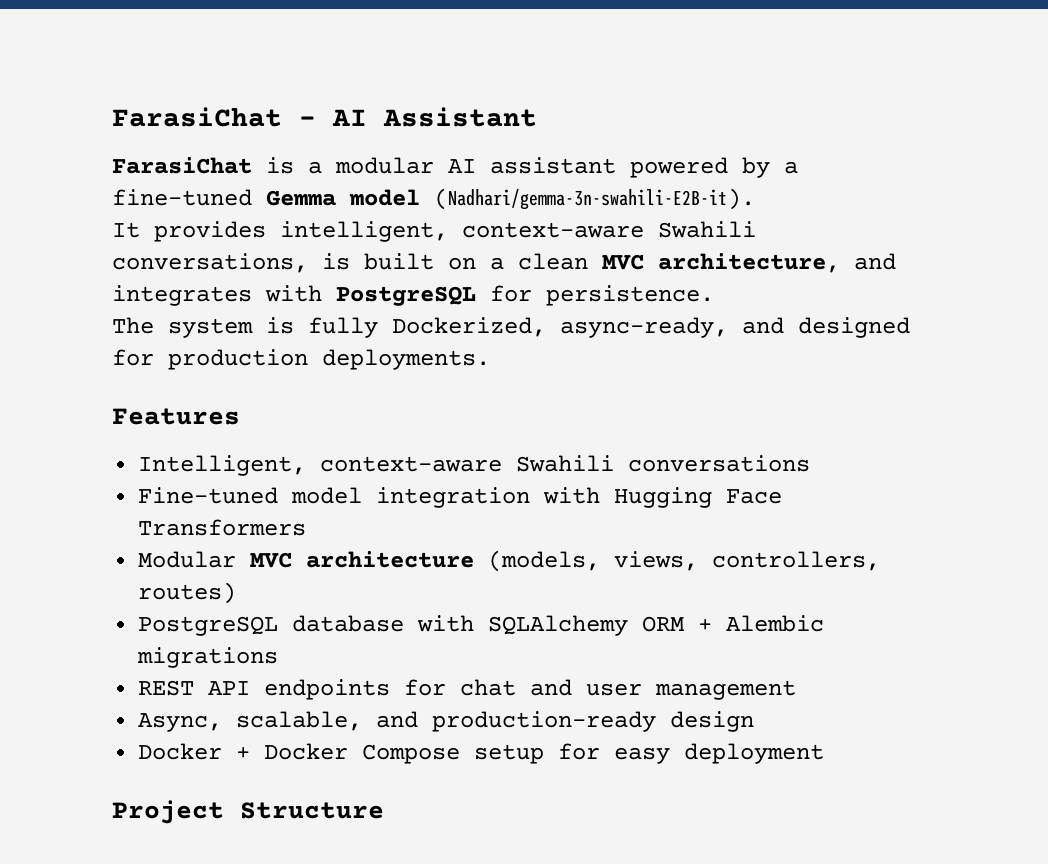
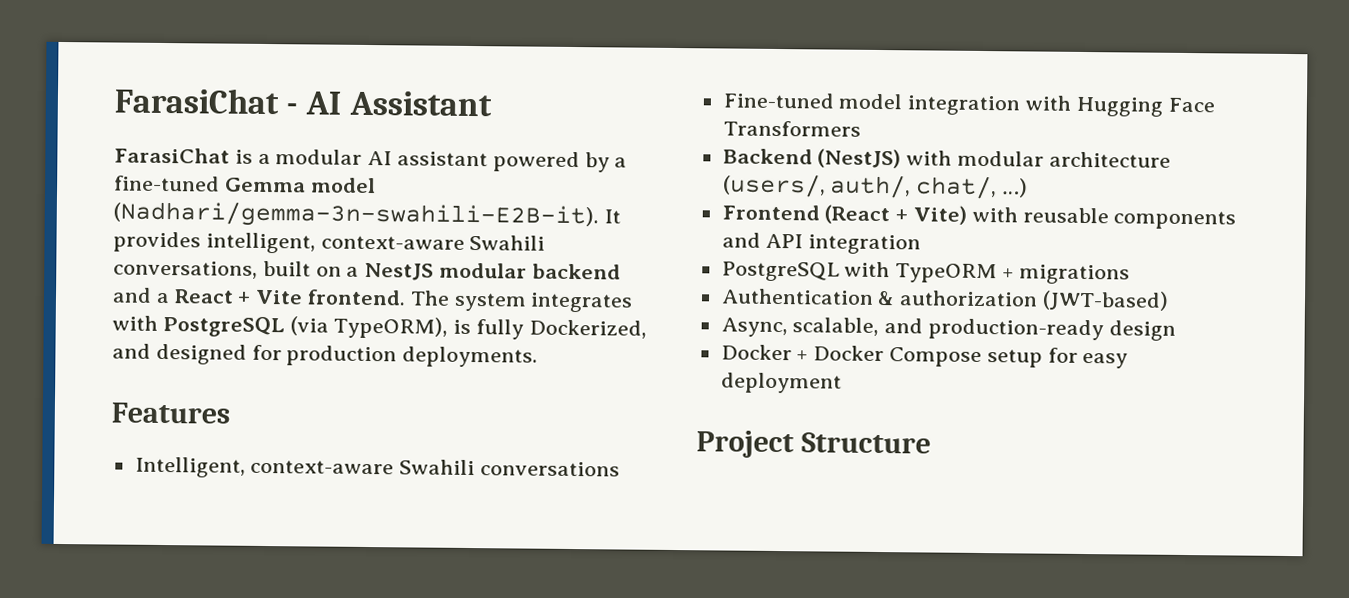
(755, 199) // -> (599, 215) none
[322,253,350,270] is -> (258, 269) none
[518,253,896,273] [112,285,714,306] [112,317,253,338] clean MVC architecture, and integrates with PostgreSQL for persistence. // The system -> [364,262,621,281] [112,287,634,313] [112,315,449,339] NestJS modular backend and a React + Vite frontend. The system integrates with PostgreSQL (via TypeORM),
[560,317,728,338] async-ready, -> (647, 329) none
[138,550,881,572] [138,582,237,604] [138,615,825,636] [137,647,279,668] [138,679,797,700] Modular MVC architecture (models, views, controllers, routes) // PostgreSQL database with SQLAlchemy ORM + Alembic migrations // REST API endpoints for chat and user management -> [722,148,1171,169] [722,173,1029,200] [721,204,1237,230] [721,232,922,255] [721,261,1130,285] [720,288,1170,311] Backend (NestJS) with modular architecture (users/, auth/, chat/, …) // Frontend (React + Vite) with reusable components and API integration // PostgreSQL with TypeORM + migrations // Authentication & authorization (JWT-based)

